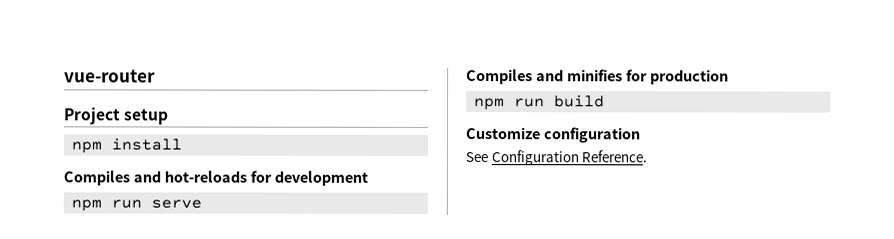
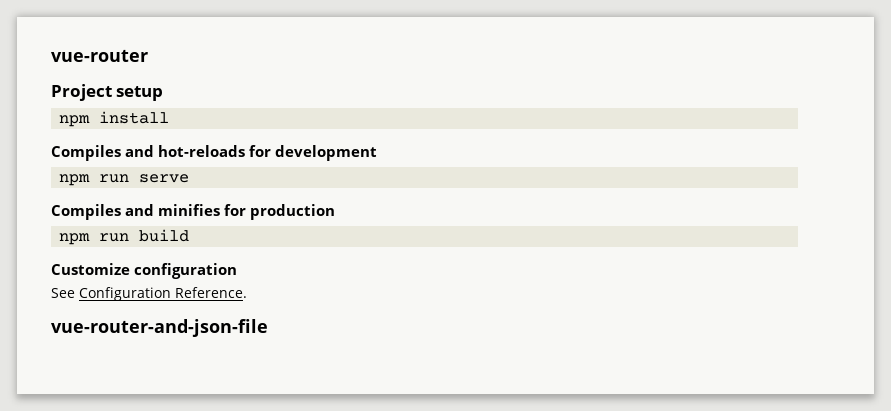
(648, 156) none -> [51,319,268,337] // vue-router-and-json-file

